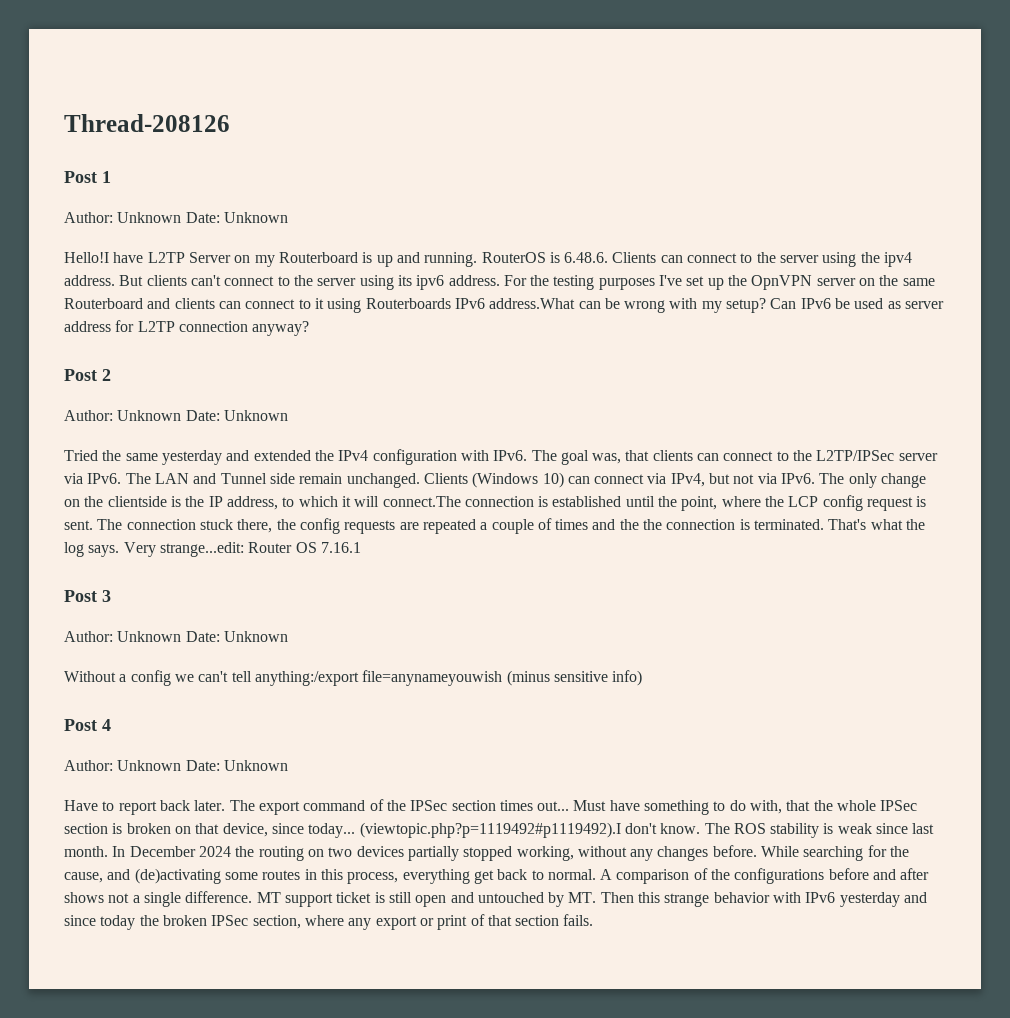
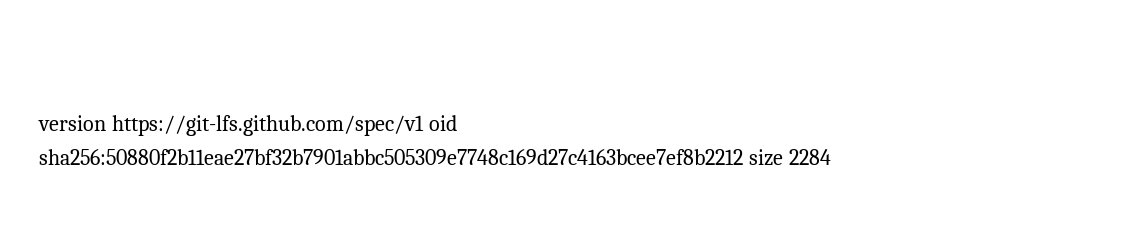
[64,114,230,132] [64,171,111,183] [64,212,288,223] [64,252,913,267] [64,275,935,290] [64,298,945,313] [64,320,310,336] [64,369,111,381] [64,410,288,421] [64,449,938,465] [64,472,927,488] [64,495,927,511] [64,518,926,534] [64,542,361,557] [64,590,111,602] [64,631,288,642] [64,670,643,686] [64,719,111,731] [64,760,288,771] [64,799,918,815] [64,822,935,838] [64,845,910,861] [64,868,930,884] [64,891,928,907] [64,914,594,930] Thread-208126 // Post 1 // Author: Unknown Date: Unknown // Hello!I have L2TP Server on my Routerboard is up and running. RouterOS is 6.48.6. Clients can connect to the server using the ipv4 address. But clients can't connect to the server using its ipv6 address. For the testing purposes I've set up the OpnVPN server on the same Routerboard and clients can connect to it using Routerboards IPv6 address.What can be wrong with my setup? Can IPv6 be used as server address for L2TP connection anyway? // Post 2 // Author: Unknown Date: Unknown // Tried the same yesterday and extended the IPv4 configuration with IPv6. The goal was, that clients can connect to the L2TP/IPSec server via IPv6. The LAN and Tunnel side remain unchanged. Clients (Windows 10) can connect via IPv4, but not via IPv6. The only change on the clientside is the IP address, to which it will connect.The connection is established until the point, where the LCP config request is sent. The connection stuck there, the config requests are repeated a couple of times and the the connection is terminated. That's what the log says. Very strange...edit: Router OS 7.16.1 // Post 3 // Author: Unknown Date: Unknown // Without a config we can't tell anything:/export file=anynameyouwish (minus sensitive info) // Post 4 // Author: Unknown Date: Unknown // Have to report back later. The export command of the IPSec section times out... Must have something to do with, that the whole IPSec section is broken on that device, since today... (viewtopic.php?p=1119492#p1119492).I don't know. The ROS stability is weak since last month. In December 2024 the routing on two devices partially stopped working, without any changes before. While searching for the cause, and (de)activating some routes in this process, everything get back to normal. A comparison of the configurations before and after shows not a single difference. MT support ticket is still open and untouched by MT. Then this strange behavior with IPv6 yesterday and since today the broken IPSec section, where any export or print of that section fails. -> [38,115,457,136] [39,149,831,166] version https://git-lfs.github.com/spec/v1 oid sha256:50880f2b11eae27bf32b7901abbc505309e7748c169d27c4163bcee7ef8b2212 size 2284

